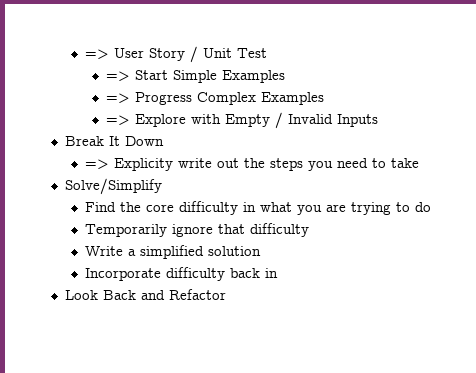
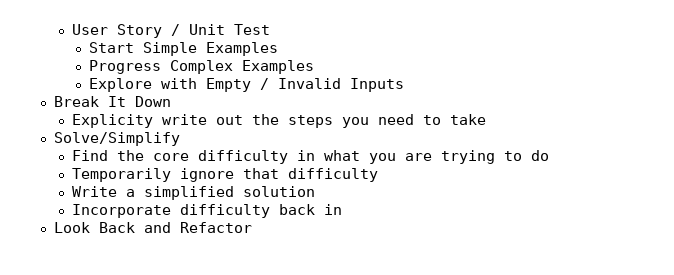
[85,49,110,59] => -> (71, 29) none
[105,71,130,81] => -> (270, 29) none
[105,93,130,103] => -> (278, 49) none
[105,115,130,125] => -> (314, 67) none
[85,159,110,169] => -> (172, 101) none

